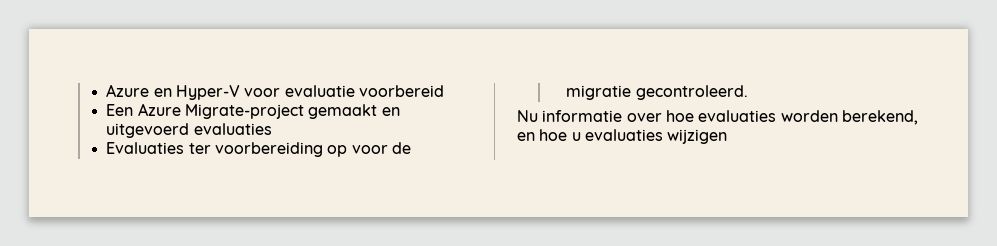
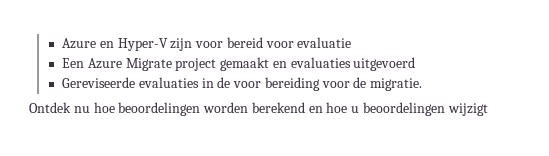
(240, 92) none -> [170,37,263,51] zijn voor bereid
[358,85,444,97] voorbereid -> (352, 42) none
[184,104,304,119] Migrate-project -> [125,58,217,71] Migrate project
(400, 111) none -> [290,57,351,68] evaluaties
[193,123,272,135] [106,142,411,157] [566,85,748,100] [517,110,918,125] evaluaties // Evaluaties ter voorbereiding op voor de migratie gecontroleerd. // Nu informatie over hoe evaluaties worden berekend, -> [61,77,423,91] [29,102,305,116] // Gereviseerde evaluaties in de voor bereiding voor de migratie. // Ontdek nu hoe beoordelingen worden berekend
[584,129,728,144] evaluaties wijzigen -> [363,102,488,116] beoordelingen wijzigt

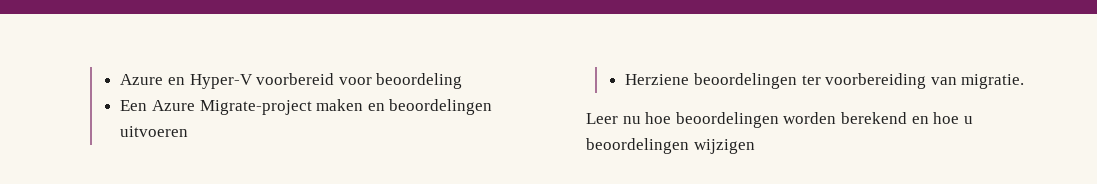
[170,37,352,51] [61,57,416,71] [61,77,367,91] zijn voor bereid voor evaluatie // Een Azure Migrate project gemaakt en evaluaties uitgevoerd // Gereviseerde evaluaties in de voor bereiding voor de -> [256,73,463,89] [120,99,493,115] [120,126,189,137] [625,73,957,89] voorbereid voor beoordeling // Een Azure Migrate-project maken en beoordelingen uitvoeren // Herziene beoordelingen ter voorbereiding van
[29,102,71,113] Ontdek -> [586,113,618,124] Leer
[447,103,488,116] wijzigt -> [693,139,755,154] wijzigen

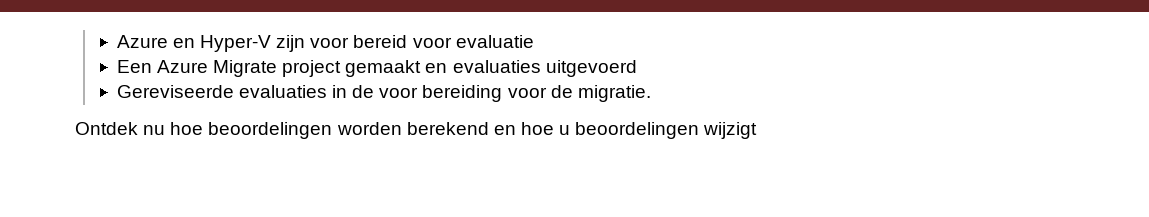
[256,73,463,89] [120,99,493,115] [120,126,189,137] [625,73,957,89] voorbereid voor beoordeling // Een Azure Migrate-project maken en beoordelingen uitvoeren // Herziene beoordelingen ter voorbereiding van -> [276,35,534,52] [116,60,637,77] [116,85,573,102] zijn voor bereid voor evaluatie // Een Azure Migrate project gemaakt en evaluaties uitgevoerd // Gereviseerde evaluaties in de voor bereiding voor de
[586,113,618,124] Leer -> [75,122,138,135] Ontdek
[693,139,755,154] wijzigen -> [703,122,758,139] wijzigt

